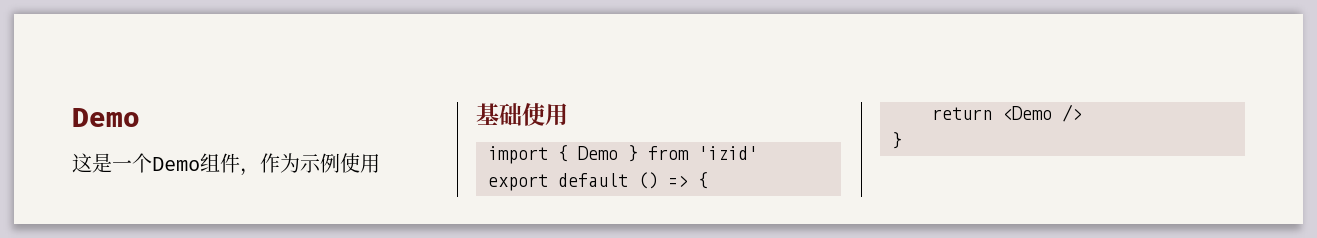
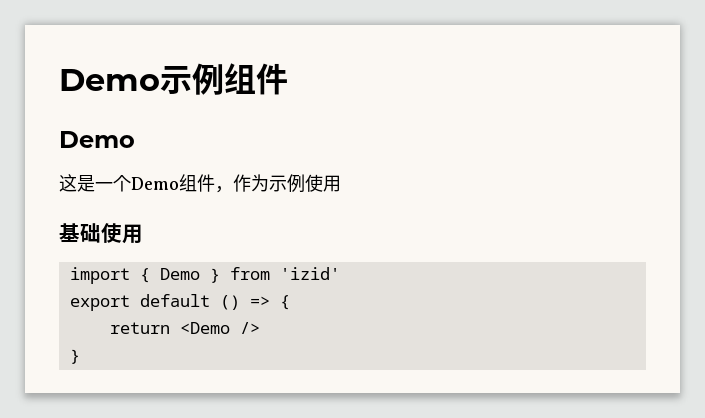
[72,108,140,127] Demo -> [59,63,288,95] [59,131,135,148] Demo示例组件 // Demo

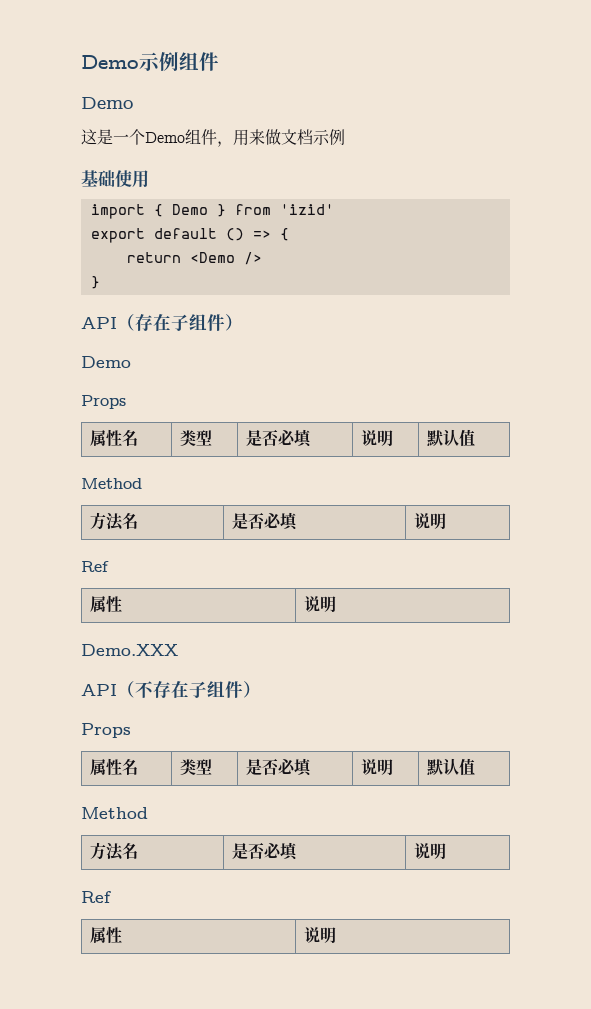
[233,174,341,193] 作为示例使用 -> [233,129,345,146] 用来做文档示例
(80, 356) none -> [81,313,243,331] [81,356,131,368] [81,395,126,409] [90,429,139,446] [180,430,213,447] [246,429,314,448] [361,430,394,446] [427,429,476,447] [81,478,142,489] [90,512,139,531] [232,512,300,531] [414,513,447,529] [81,561,109,572] [90,595,123,612] [304,596,337,612] [81,644,178,656] [81,680,261,698] [81,723,131,738] [90,758,139,775] [180,759,213,776] [246,758,314,777] [361,759,394,775] [427,758,476,776] [81,807,148,819] [90,842,139,861] [232,842,300,861] [414,843,447,859] [81,891,111,903] [90,926,123,943] [304,927,337,943] // API（存在子组件） // Demo // Props // 属性名 | 类型 | 是否必填 | 说明 | 默认值 // Method // 方法名 | 是否必填 | 说明 // Ref // 属性 | 说明 // Demo.XXX // API（不存在子组件） // Props // 属性名 | 类型 | 是否必填 | 说明 | 默认值 // Method // 方法名 | 是否必填 | 说明 // Ref // 属性 | 说明

